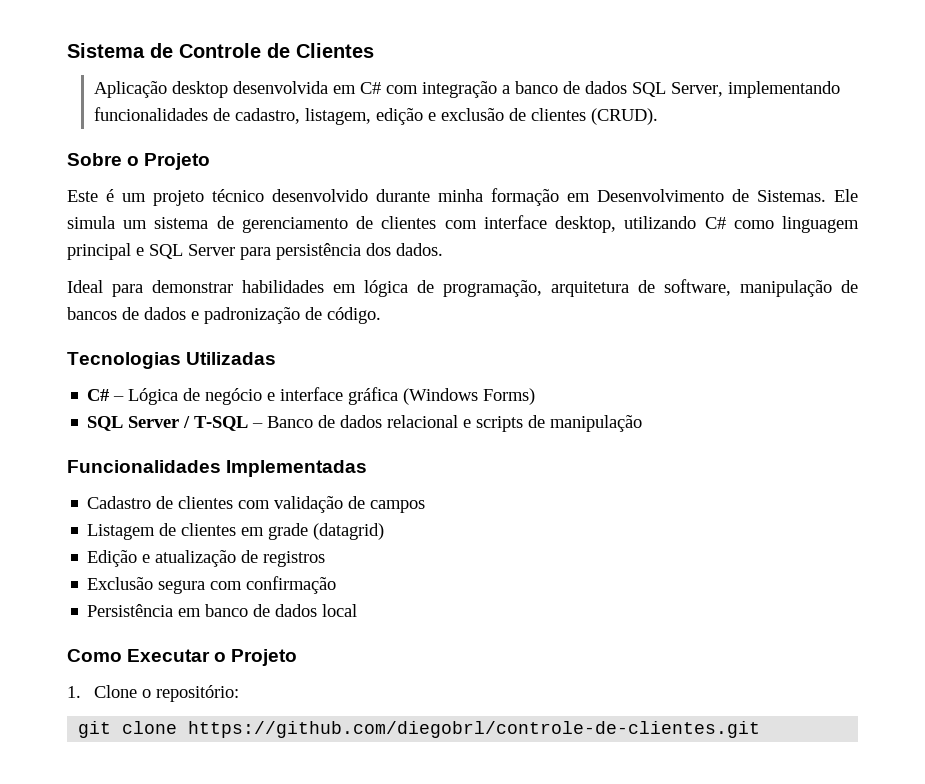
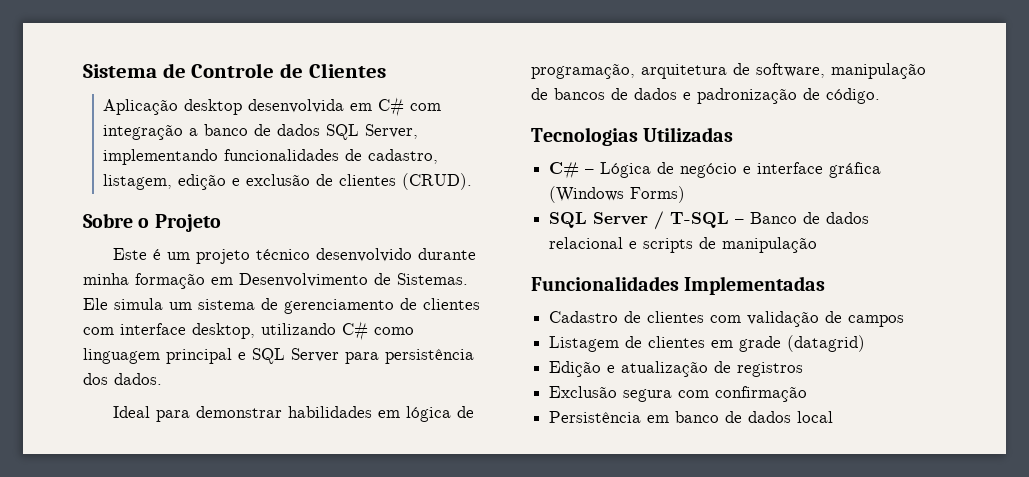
[67,649,298,666] [67,685,240,702] [78,721,761,738] // Como Executar o Projeto // 1. Clone o repositório: // git clone https://github.com/diegobrl/controle-de-clientes.git -> (834, 417) none

